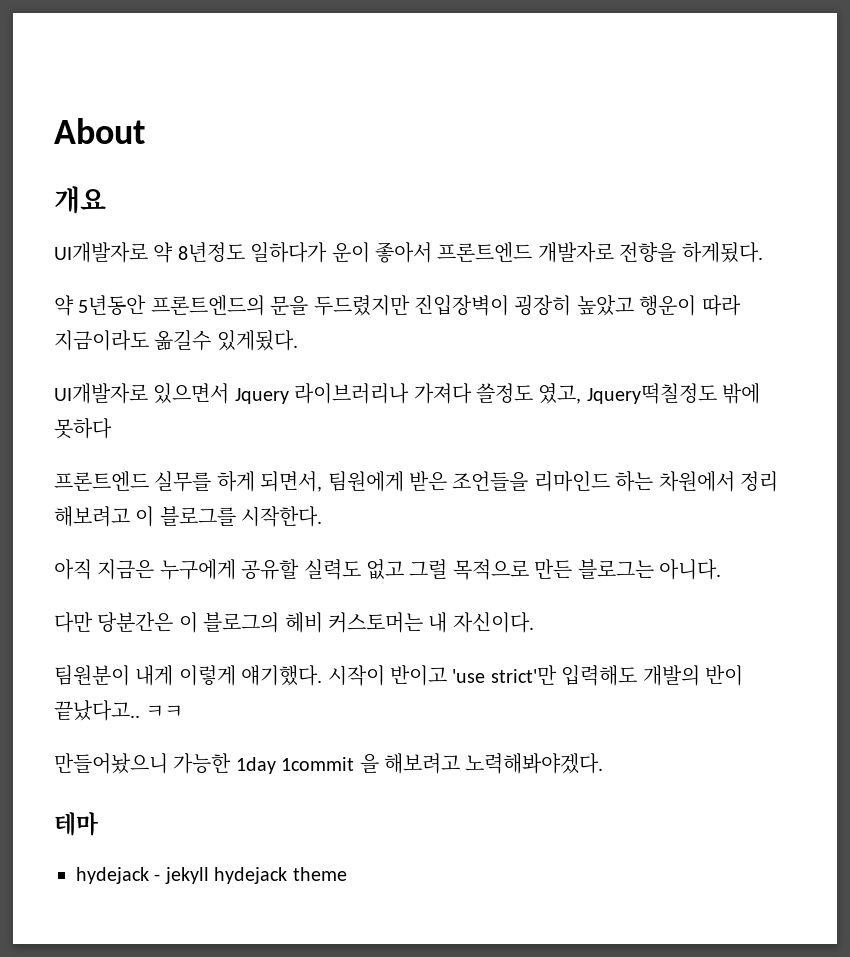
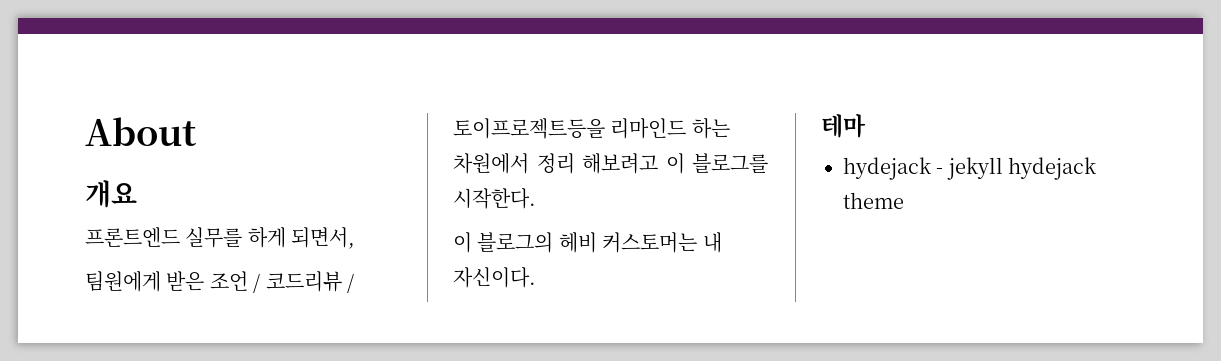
[54,242,763,263] [54,295,741,316] [54,330,298,351] [54,383,761,404] [54,418,112,439] // UI개발자로 약 8년정도 일하다가 운이 좋아서 프론트엔드 개발자로 전향을 하게됬다. // 약 5년동안 프론트엔드의 문을 두드렸지만 진입장벽이 굉장히 높았고 행운이 따라 지금이라도 옮길수 있게됬다. // UI개발자로 있으면서 Jquery 라이브러리나 가져다 쓸정도 였고, Jquery떡칠정도 밖에 못하다 -> (137, 194) none
(323, 481) none -> (356, 238) //
[452,471,529,491] 조언들을 -> [209,271,354,293] [453,118,605,139] 조언 / 코드리뷰 / 토이프로젝트등을
[54,559,721,580] [54,612,174,633] 아직 지금은 누구에게 공유할 실력도 없고 그럴 목적으로 만든 블로그는 아니다. // 다만 당분간은 -> (536, 198) none
[54,665,743,686] [54,700,184,721] [54,753,604,774] // 팀원분이 내게 이렇게 얘기했다. 시작이 반이고 'use strict'만 입력해도 개발의 반이 끝났다고.. ㅋㅋ // 만들어놨으니 가능한 1day 1commit 을 해보려고 노력해봐야겠다. -> (536, 277) none

